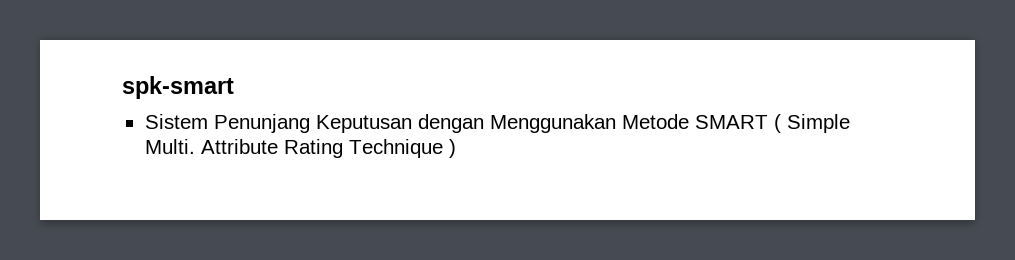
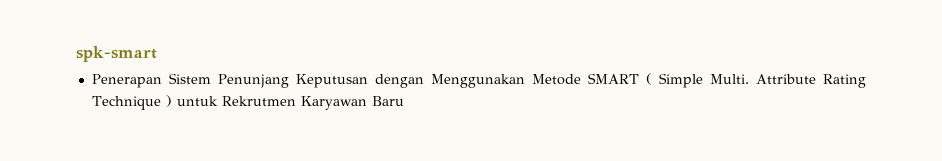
(234, 87) none -> [91,74,162,88] Penerapan
(456, 148) none -> [176,96,404,110] untuk Rekrutmen Karyawan Baru

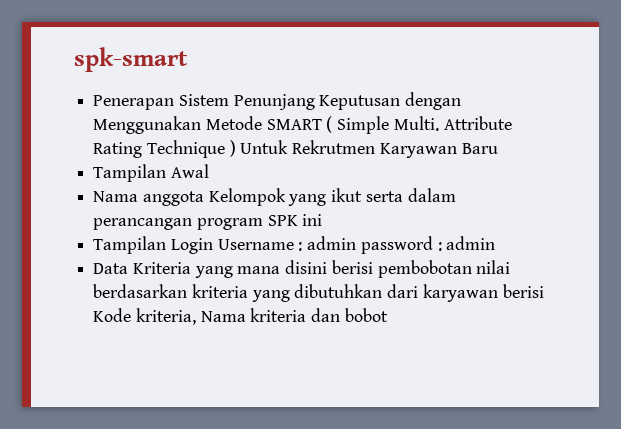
[176,96,218,106] untuk -> [240,140,289,154] Untuk
(404, 101) none -> [93,164,209,182] [93,188,456,206] [93,214,323,230] [93,236,496,254] [93,260,511,278] [93,284,544,302] [93,308,388,325] // Tampilan Awal // Nama anggota Kelompok yang ikut serta dalam perancangan program SPK ini // Tampilan Login Username : admin password : admin // Data Kriteria yang mana disini berisi pembobotan nilai berdasarkan kriteria yang dibutuhkan dari karyawan berisi Kode kriteria, Nama kriteria dan bobot

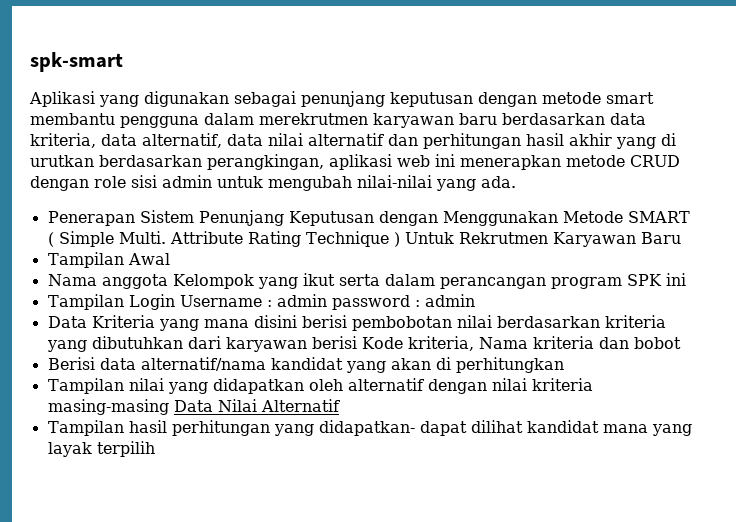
(188, 59) none -> [29,91,654,107] [30,113,646,128] [30,133,676,149] [30,154,680,170] [30,175,516,191] // Aplikasi yang digunakan sebagai penunjang keputusan dengan metode smart membantu pengguna dalam merekrutmen karyawan baru berdasarkan data kriteria, data alternatif, data nilai alternatif dan perhitungan hasil akhir yang di urutkan berdasarkan perangkingan, aplikasi web ini menerapkan metode CRUD dengan role sisi admin untuk mengubah nilai-nilai yang ada.
(388, 315) none -> [47,357,564,373] [47,378,593,394] [47,399,340,415] [47,420,692,436] [47,441,155,457] // Berisi data alternatif/nama kandidat yang akan di perhitungkan // Tampilan nilai yang didapatkan oleh alternatif dengan nilai kriteria masing-masing Data Nilai Alternatif // Tampilan hasil perhitungan yang didapatkan- dapat dilihat kandidat mana yang layak terpilih

